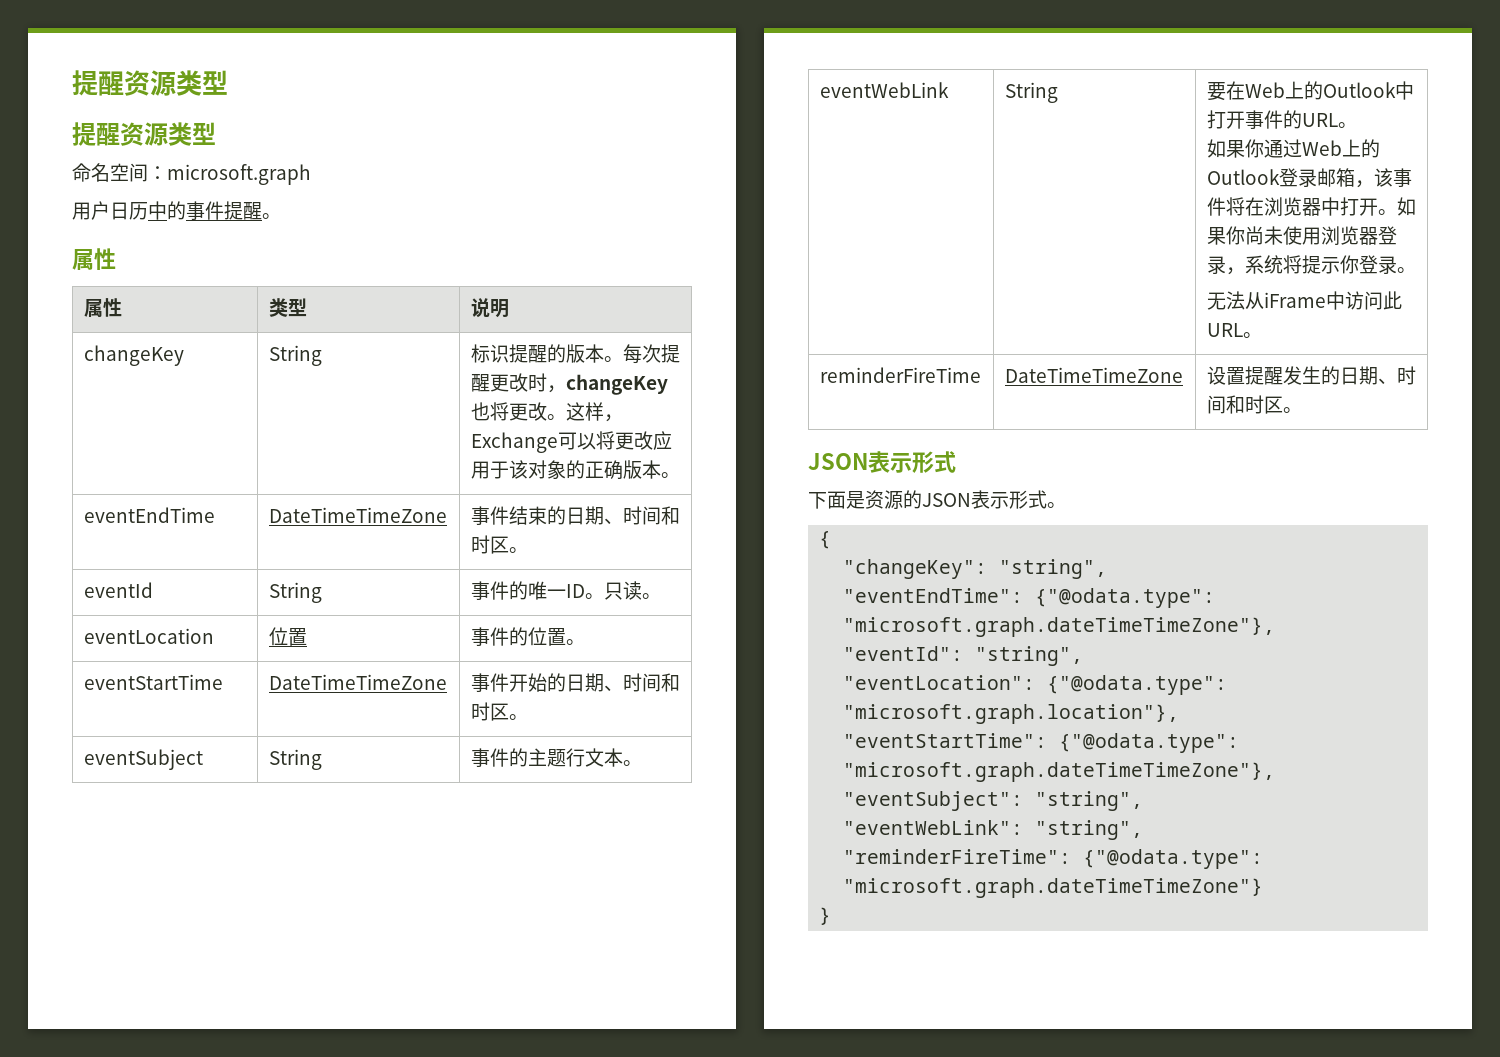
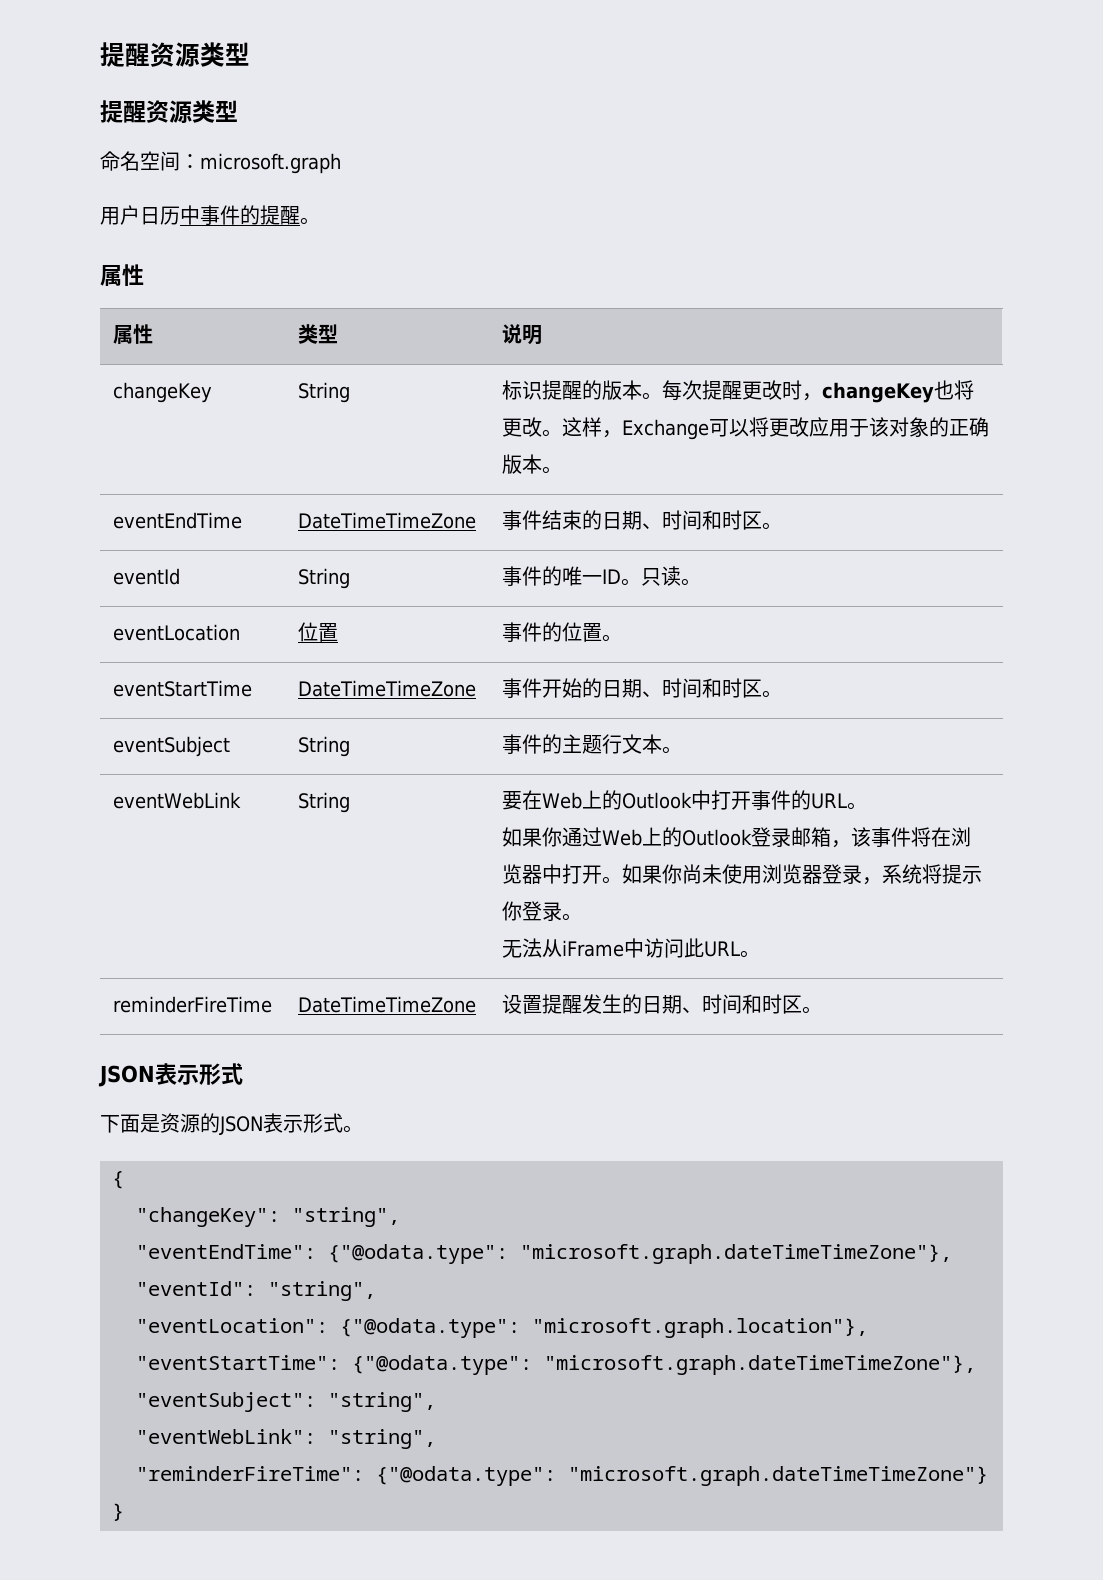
[167,201,224,220] 的事件 -> [200,205,260,225] 事件的

